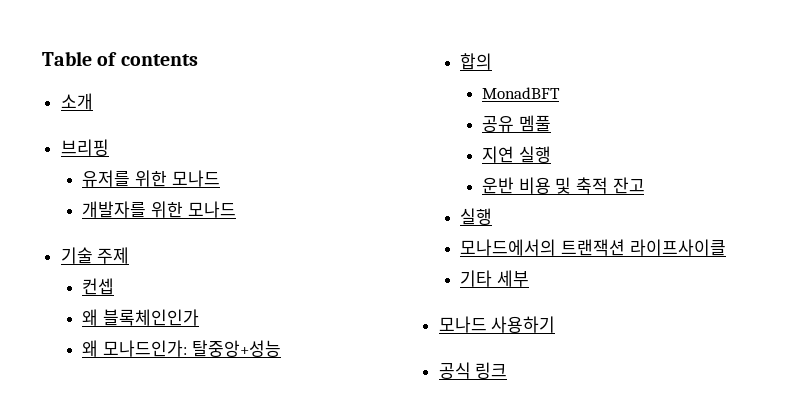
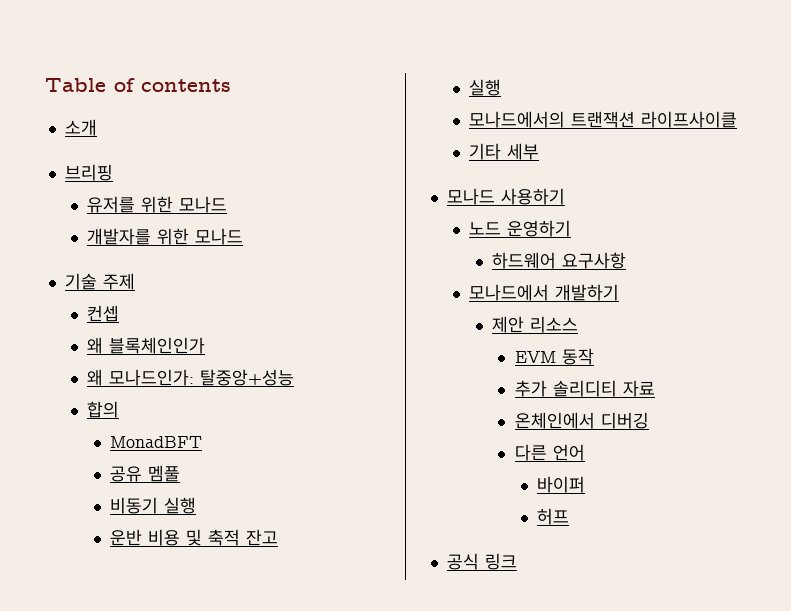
[482,146,515,163] 지연 -> [110,497,159,514] 비동기
(556, 324) none -> [469,220,572,237] [492,252,627,269] [469,284,620,301] [492,316,579,333] [514,348,594,365] [514,380,655,397] [514,412,649,429] [514,444,585,461] [537,476,586,493] [537,508,570,525] // 노드 운영하기 // 하드웨어 요구사항 // 모나드에서 개발하기 // 제안 리소스 // EVM 동작 // 추가 솔리디티 자료 // 온체인에서 디버깅 // 다른 언어 // 바이퍼 // 허프

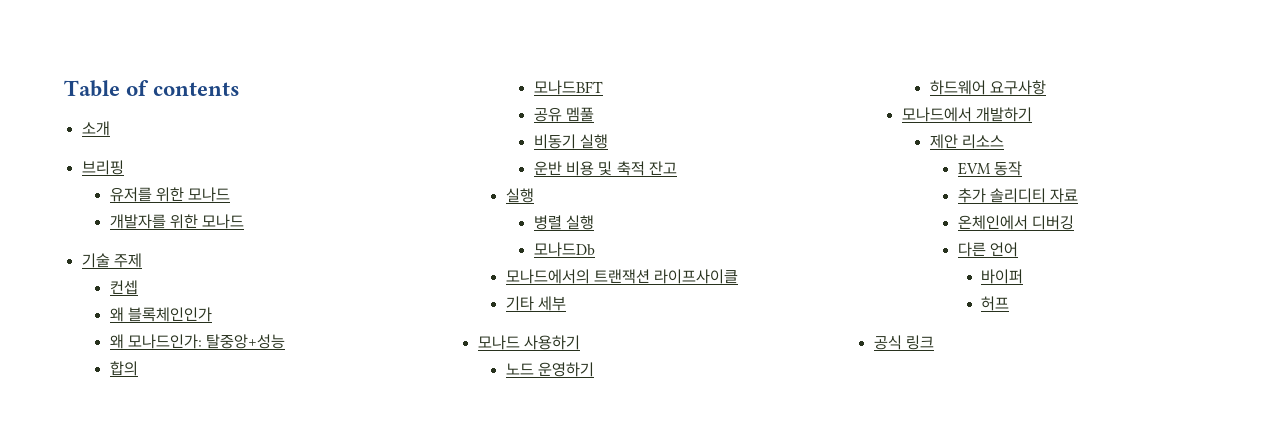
[110,436,203,448] MonadBFT -> [533,80,603,95] 모나드BFT
(502, 87) none -> [533,215,594,230] [533,242,595,257] // 병렬 실행 // 모나드Db

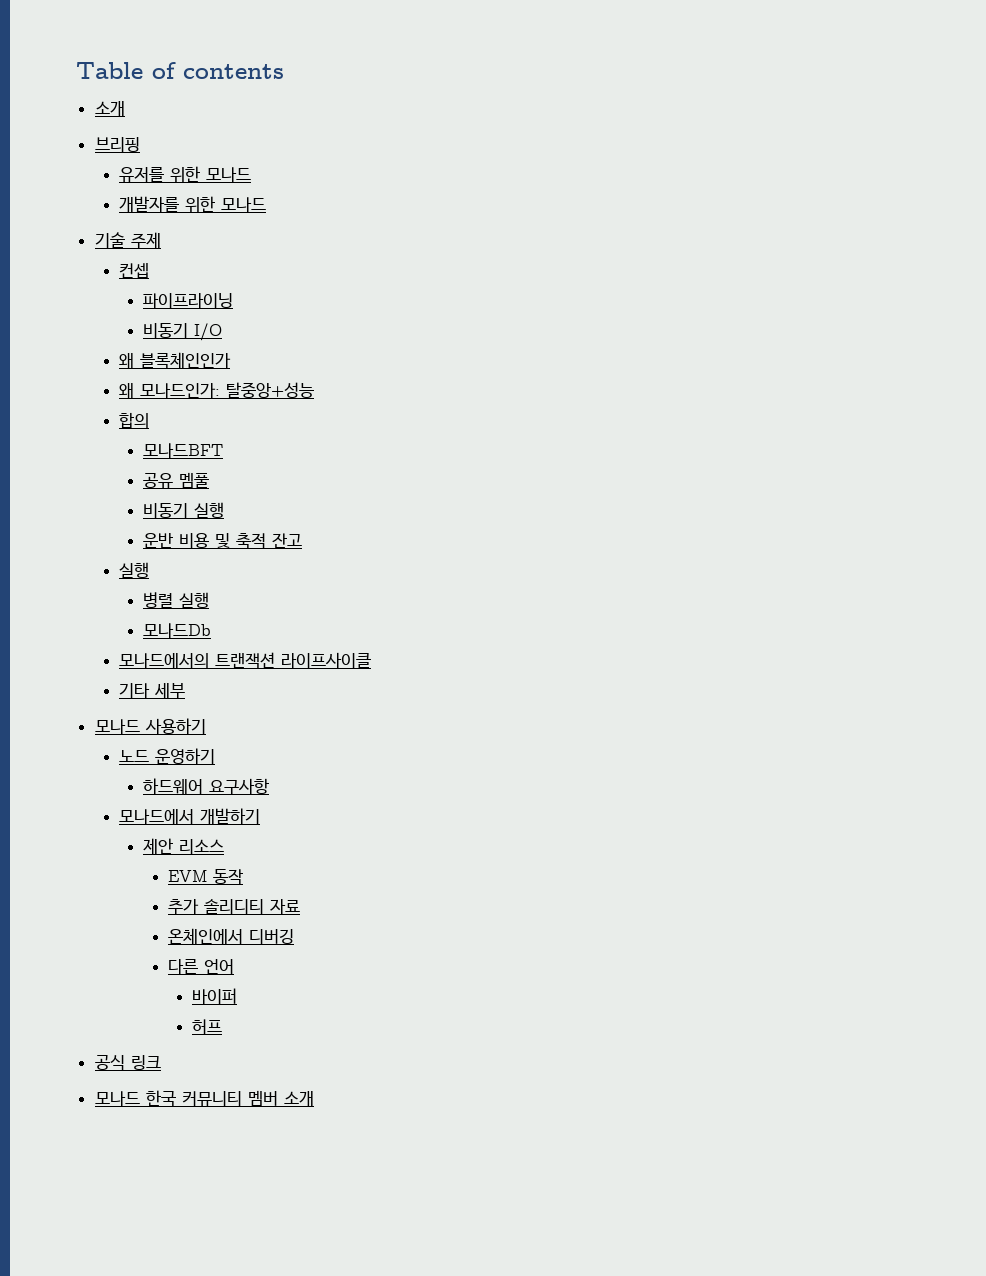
(138, 287) none -> [143,293,234,309] [143,323,223,341] // 파이프라이닝 // 비동기 I/O
(934, 342) none -> [94,1090,314,1107] // 모나드 한국 커뮤니티 멤버 소개

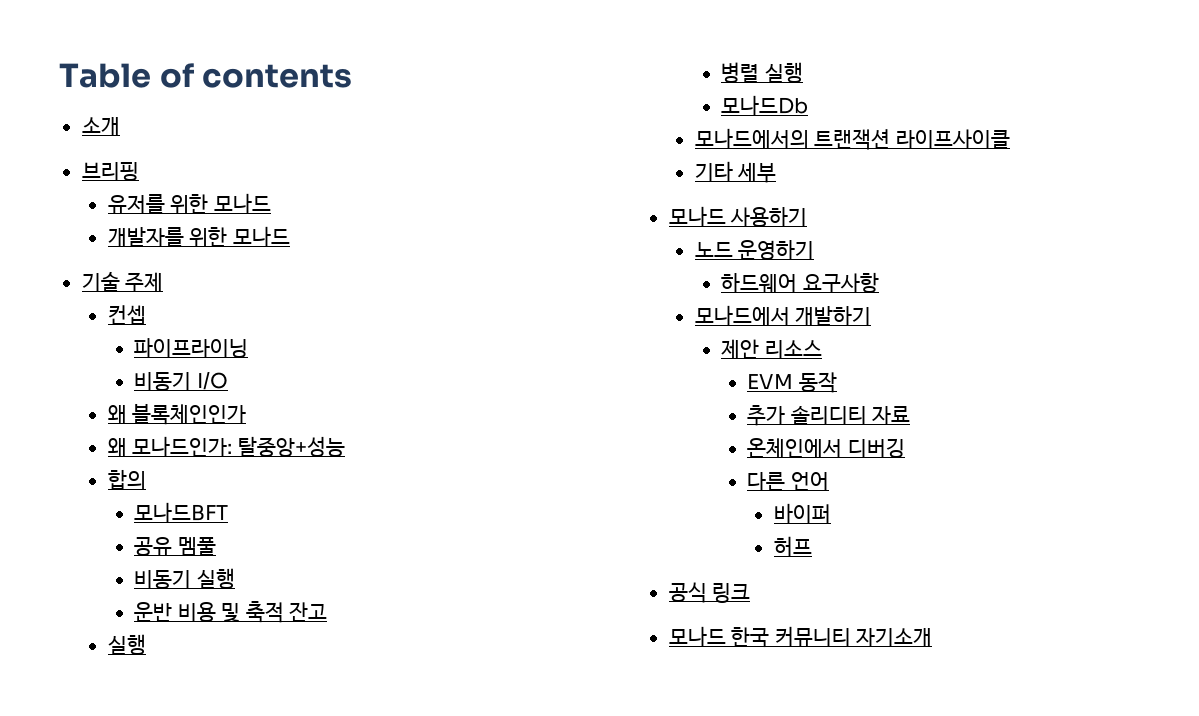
[247,1090,314,1106] 멤버 소개 -> [856,628,933,647] 자기소개

